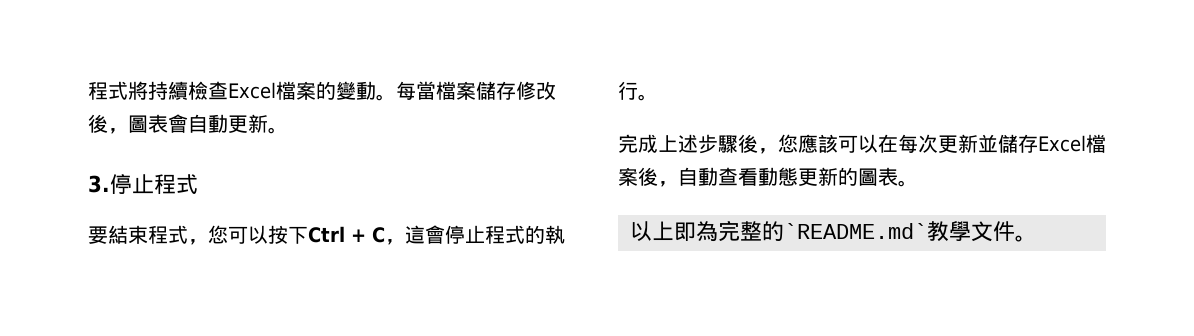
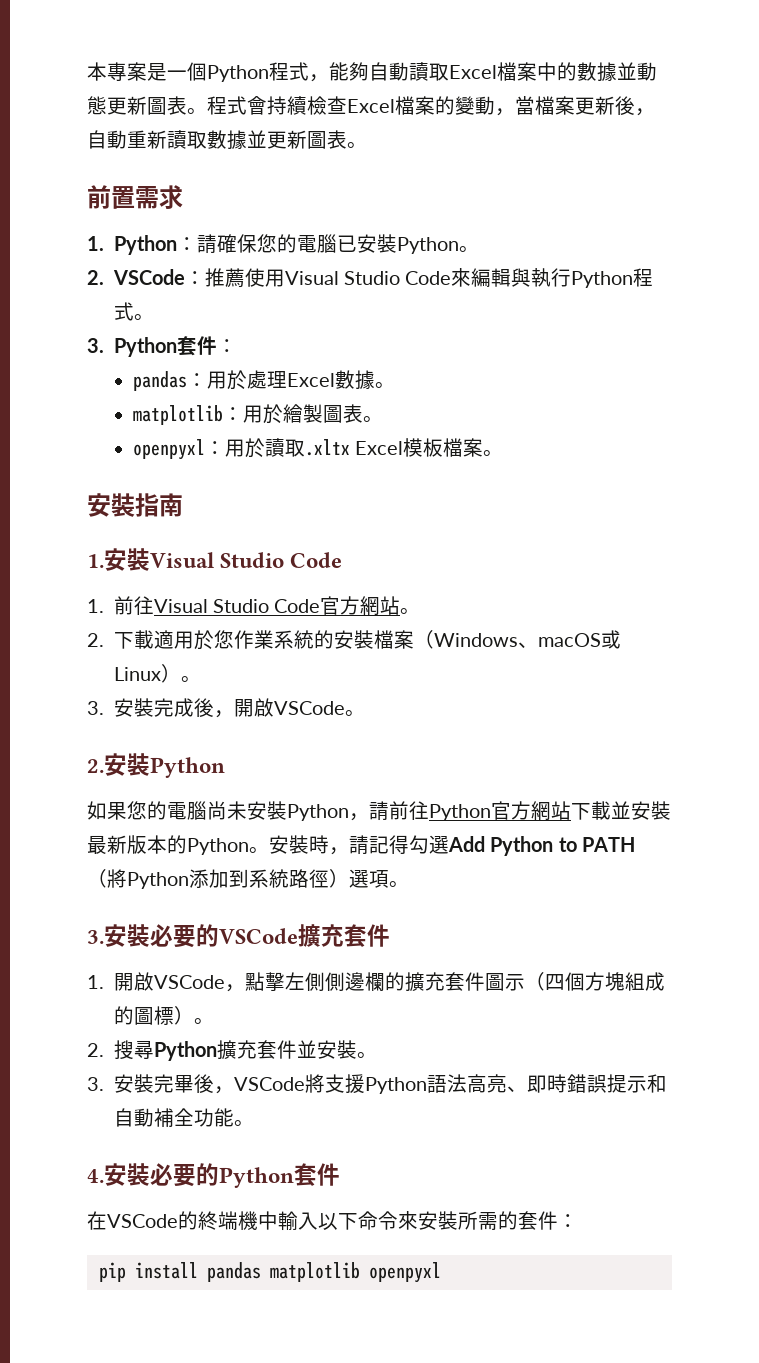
[88,81,148,100] 程式將 -> [87,62,657,82] [87,96,267,115] 本專案是一個Python程式，能夠自動讀取Excel檔案中的數據並動態更新圖表。程式會
[376,81,556,101] [88,114,288,134] [88,174,198,194] [88,225,565,245] [618,81,658,101] [618,134,1106,154] [618,167,918,187] [630,220,1037,242] 。每當檔案儲存修改後，圖表會自動更新。 // 3.停止程式 // 要結束程式，您可以按下Ctrl + C，這會停止程式的執行。 // 完成上述步驟後，您應該可以在每次更新並儲存Excel檔案後，自動查看動態更新的圖表。 // 以上即為完整的`README.md`教學文件。 -> [495,96,655,116] [87,130,367,150] [87,185,183,209] [87,234,479,255] [87,268,654,288] [113,302,154,321] [87,336,237,357] [132,370,395,391] [132,404,383,425] [132,438,504,460] [87,493,183,517] [87,548,343,571] [87,596,421,616] [87,630,621,650] [113,664,201,683] [87,698,365,718] [87,753,225,778] [87,801,671,821] [87,835,635,856] [87,869,409,889] [87,924,390,948] [87,972,665,992] [113,1006,214,1025] [87,1040,377,1061] [87,1074,667,1094] [113,1108,254,1127] [87,1163,340,1188] [87,1211,578,1231] [98,1262,441,1283] ，當檔案更新後，自動重新讀取數據並更新圖表。 // 前置需求 // 1. Python：請確保您的電腦已安裝Python。 // 2. VSCode：推薦使用Visual Studio Code來編輯與執行Python程式。 // 3. Python套件： // pandas：用於處理Excel數據。 // matplotlib：用於繪製圖表。 // openpyxl：用於讀取.xltx Excel模板檔案。 // 安裝指南 // 1.安裝Visual Studio Code // 1.前往Visual Studio Code官方網站。 // 2.下載適用於您作業系統的安裝檔案（Windows、macOS或Linux）。 // 3.安裝完成後，開啟VSCode。 // 2.安裝Python // 如果您的電腦尚未安裝Python，請前往Python官方網站下載並安裝最新版本的Python。安裝時，請記得勾選Add Python to PATH（將Python添加到系統路徑）選項。 // 3.安裝必要的VSCode擴充套件 // 1.開啟VSCode，點擊左側側邊欄的擴充套件圖示（四個方塊組成的圖標）。 // 2.搜尋Python擴充套件並安裝。 // 3.安裝完畢後，VSCode將支援Python語法高亮、即時錯誤提示和自動補全功能。 // 4.安裝必要的Python套件 // 在VSCode的終端機中輸入以下命令來安裝所需的套件： // pip install pandas matplotlib openpyxl

